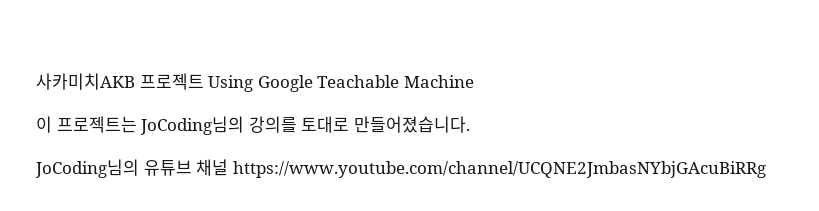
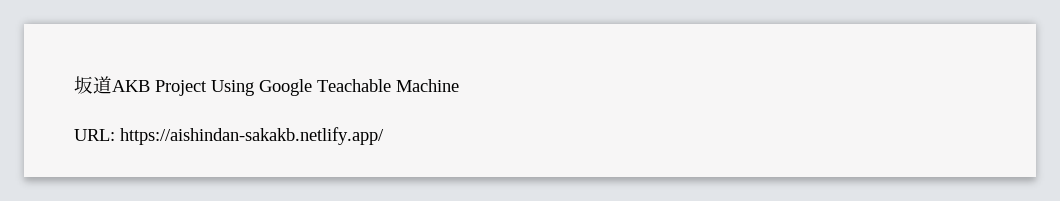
[36,73,204,90] 사카미치AKB 프로젝트 -> [74,76,207,96] 坂道AKB Project
[36,116,470,135] [35,159,766,178] 이 프로젝트는 JoCoding님의 강의를 토대로 만들어졌습니다. // JoCoding님의 유튜브 채널 https://www.youtube.com/channel/UCQNE2JmbasNYbjGAcuBiRRg -> [74,127,384,145] URL: https://aishindan-sakakb.netlify.app/

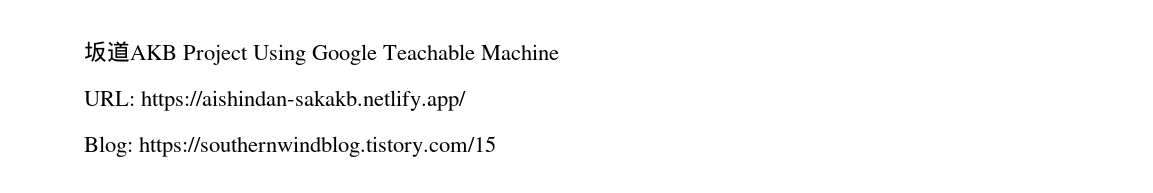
(384, 136) none -> [84,136,497,157] // Blog: https://southernwindblog.tistory.com/15

